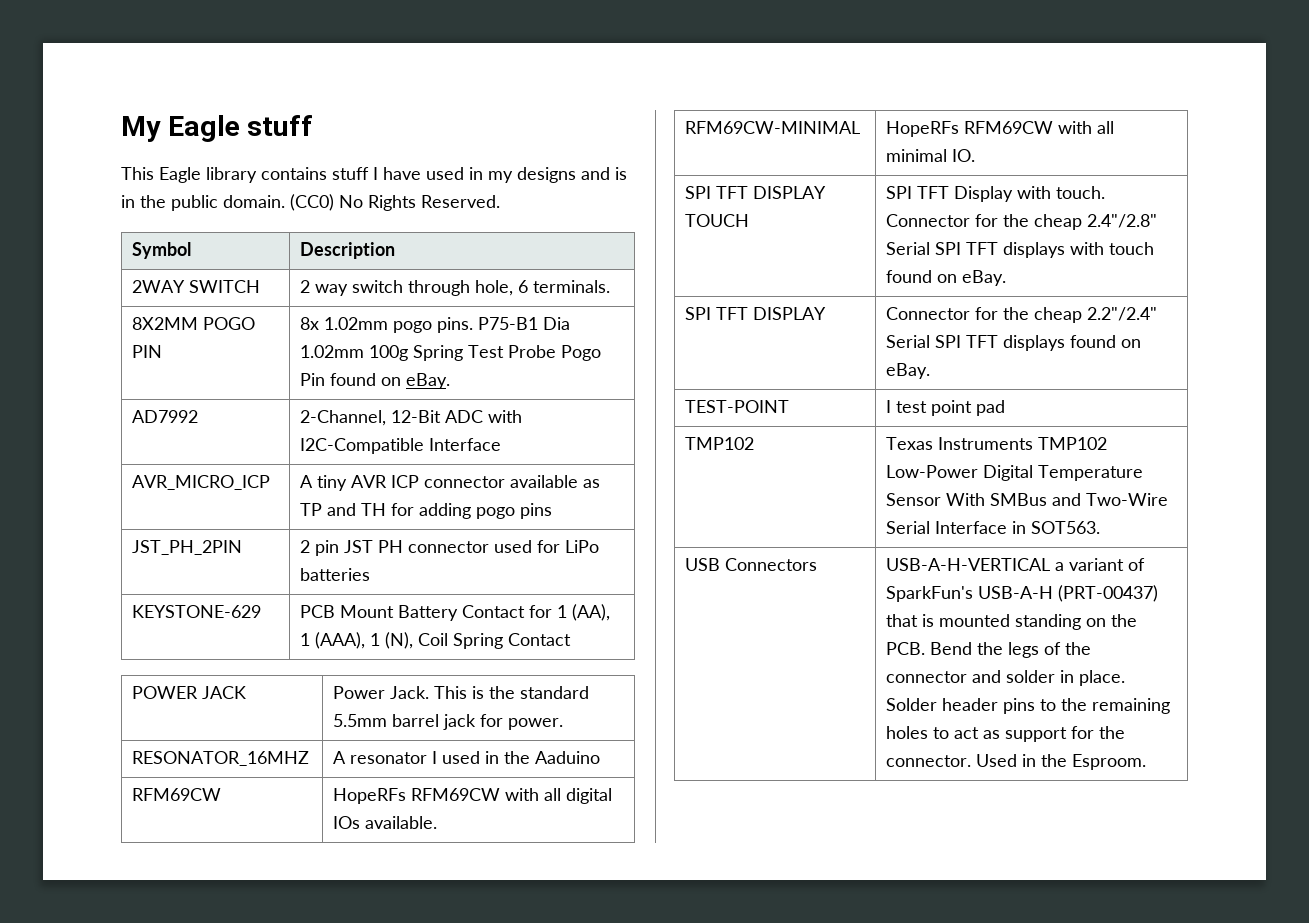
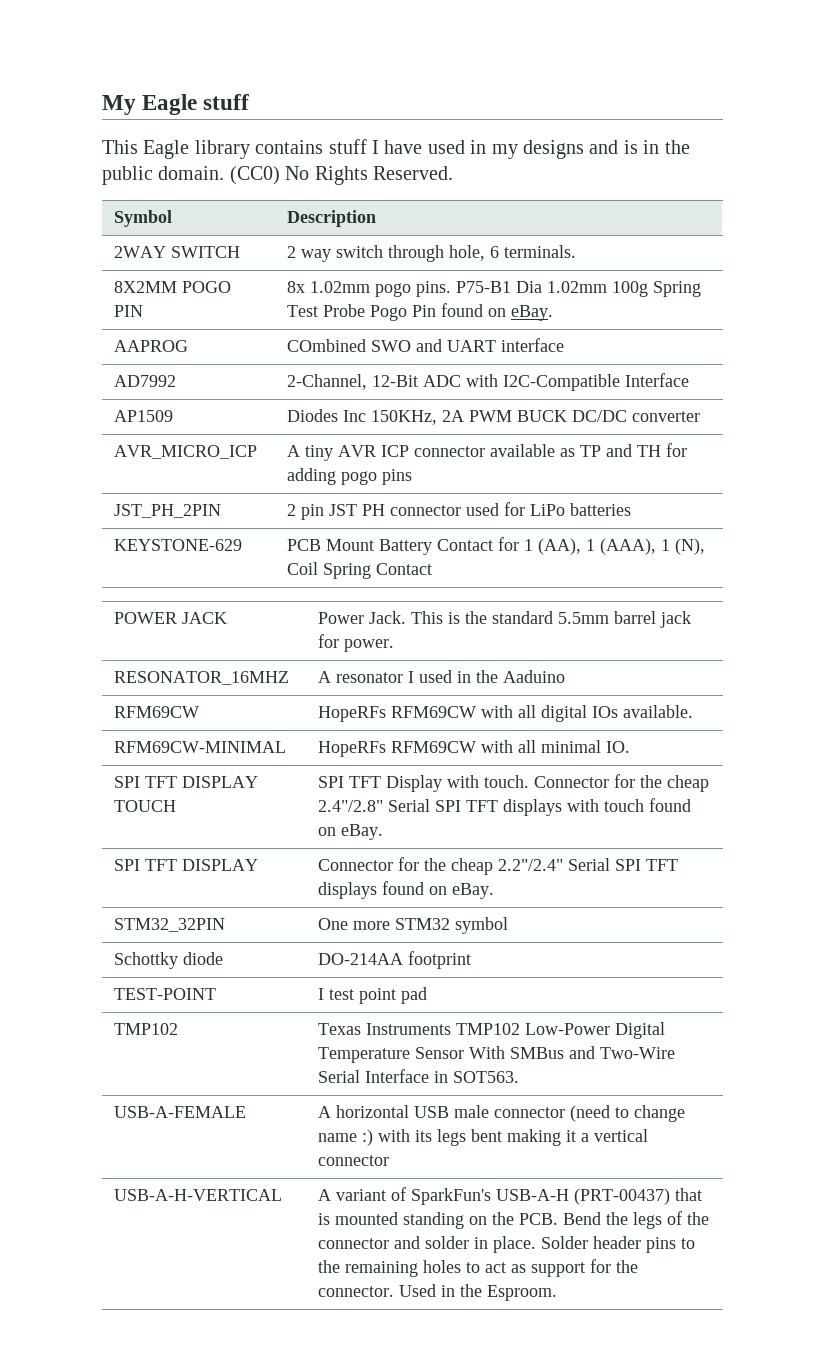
(451, 381) none -> [113,340,188,352] [286,338,564,352] // AAPROG | COmbined SWO and UART interface
(502, 444) none -> [113,410,173,422] [286,409,700,425] // AP1509 | Diodes Inc 150KHz, 2A PWM BUCK DC/DC converter
(931, 371) none -> [113,918,225,932] [317,917,508,934] [113,952,223,969] [317,951,471,969] // STM32_32PIN | One more STM32 symbol // Schottky diode | DO-214AA footprint
[685,558,818,571] [886,558,1065,571] USB Connectors | USB-A-H-VERTICAL a -> [113,1106,246,1118] [317,1105,685,1122] [317,1129,648,1146] [317,1155,389,1166] [113,1189,282,1201] [317,1189,331,1201] USB-A-FEMALE | A horizontal USB male connector (need to change name :) with its legs bent making it a vertical connector // USB-A-H-VERTICAL | A

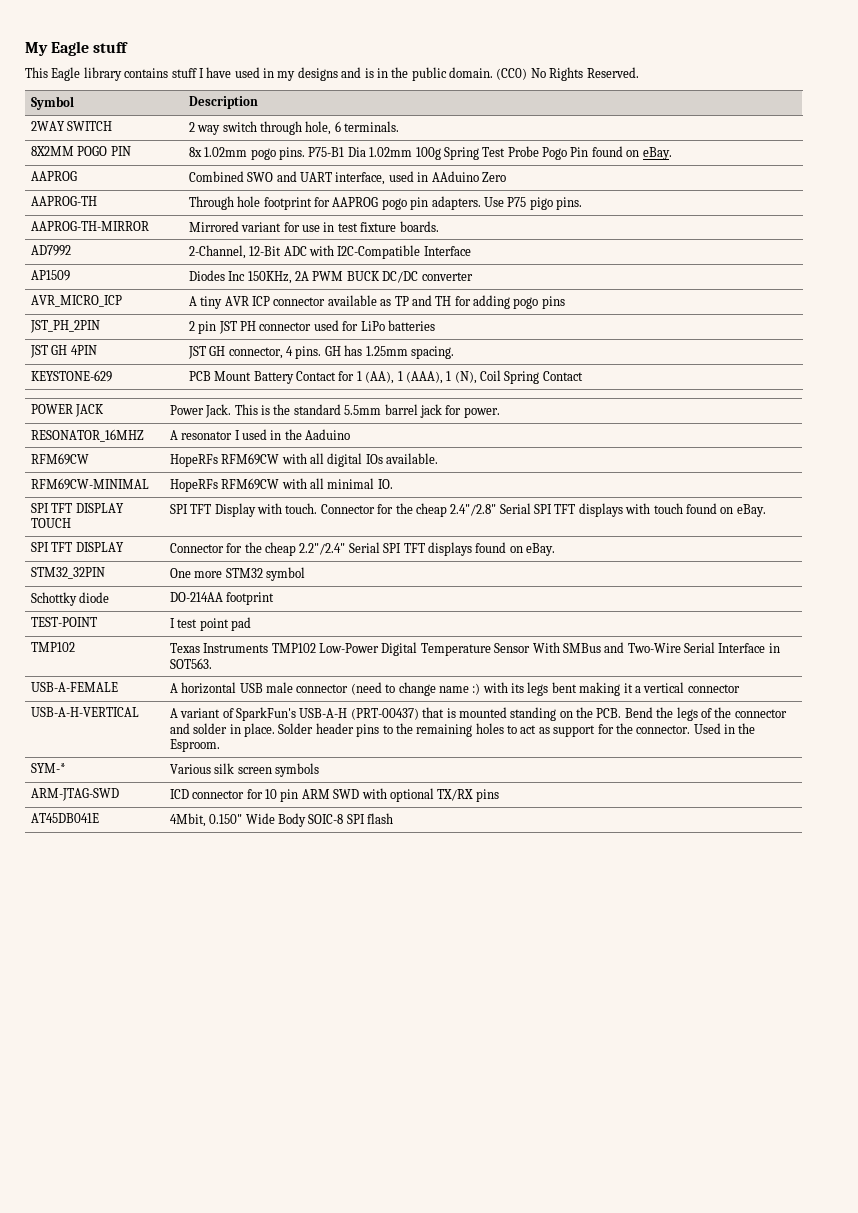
[286,339,366,352] COmbined -> [188,171,244,182] Combined
[500,338,564,352] interface -> [335,171,506,185] [30,196,97,206] [188,196,583,210] [30,221,149,231] [188,221,439,232] interface, used in AAduino Zero // AAPROG-TH | Through hole footprint for AAPROG pogo pin adapters. Use P75 pigo pins. // AAPROG-TH-MIRROR | Mirrored variant for use in test fixture boards.
(631, 509) none -> [29,345,97,358] [187,345,454,359] // JST GH 4PIN | JST GH connector, 4 pins. GH has 1.25mm spacing.
(557, 1293) none -> [30,763,66,773] [169,763,320,777] [30,788,119,801] [169,788,499,802] [30,813,99,823] [169,813,394,827] // SYM-* | Various silk screen symbols // ARM-JTAG-SWD | ICD connector for 10 pin ARM SWD with optional TX/RX pins // AT45DB041E | 4Mbit, 0.150" Wide Body SOIC-8 SPI flash

